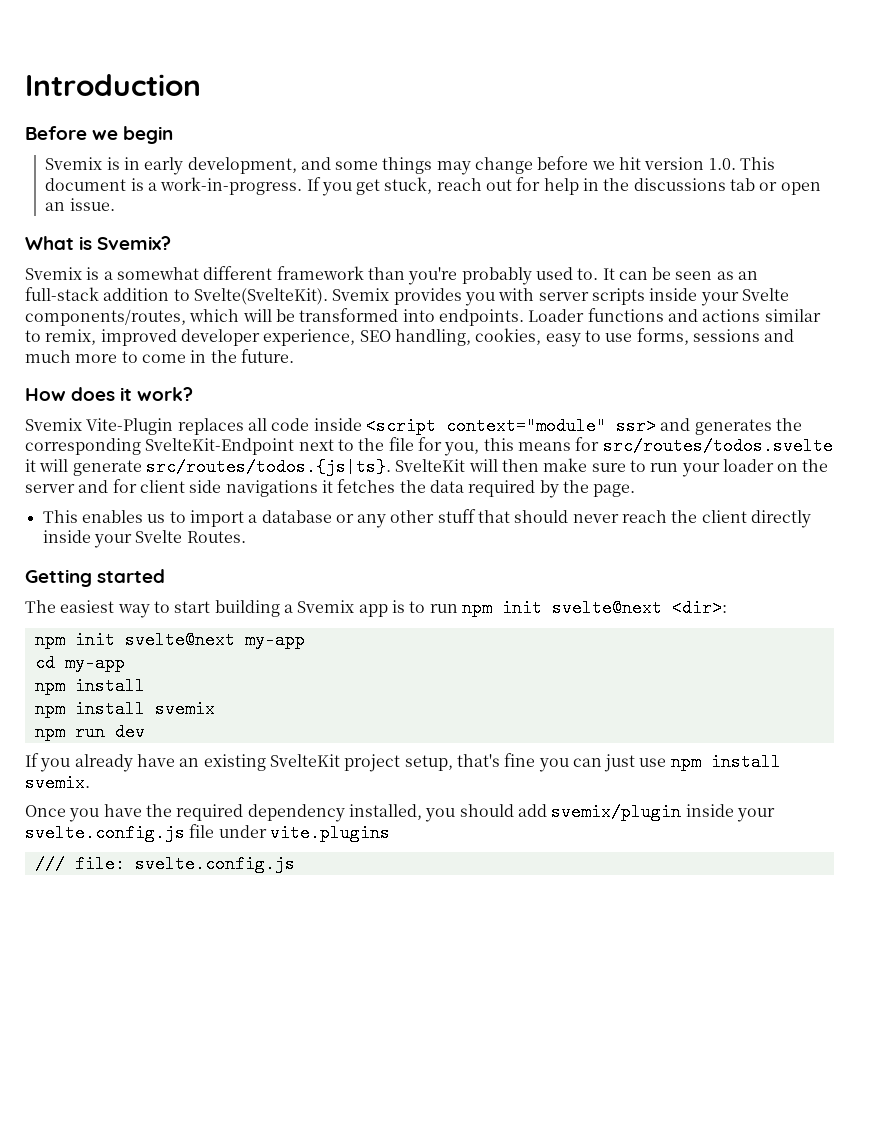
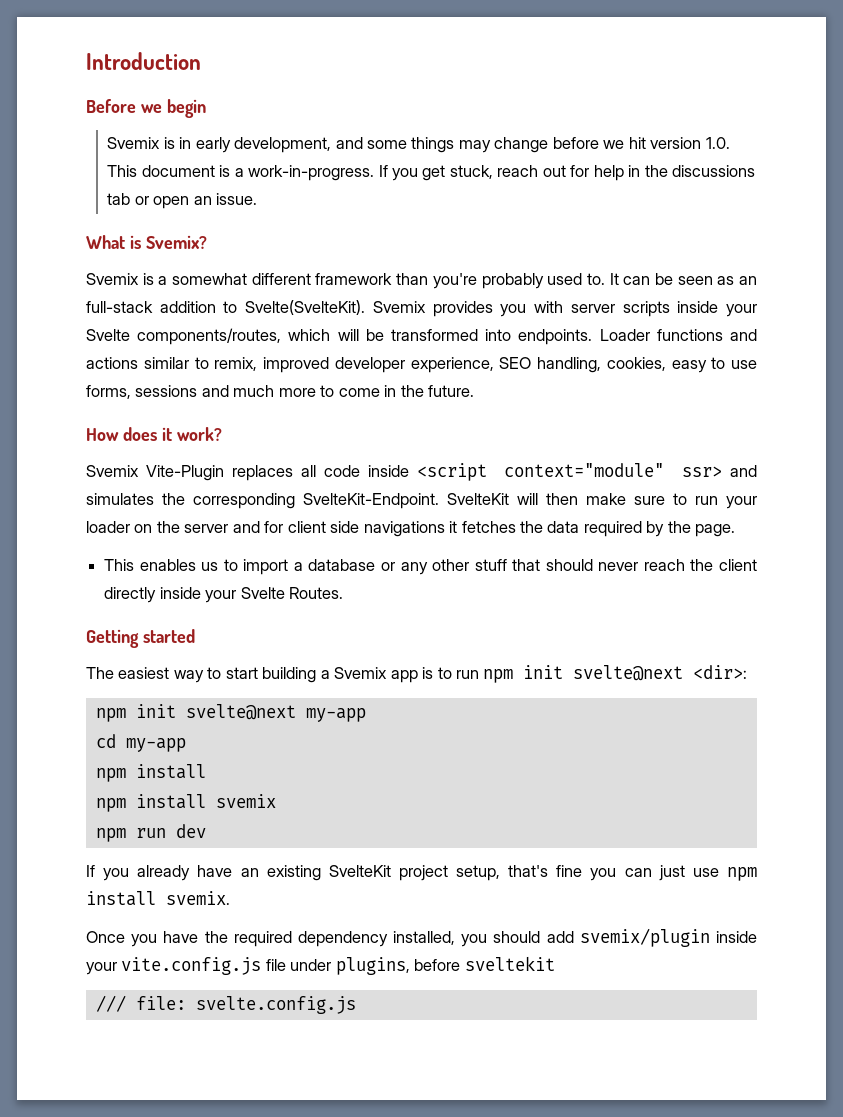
[694,419,772,435] generates -> [86,493,154,505] simulates
[145,437,833,456] [25,458,391,476] SvelteKit-Endpoint next to the file for you, this means for src/routes/todos.svelte it will generate src/routes/todos.{js|ts}. -> [303,493,439,509] SvelteKit-Endpoint.
[25,824,185,842] svelte.config.js -> [121,957,262,975] vite.config.js
[269,824,390,842] vite.plugins -> [335,956,555,975] plugins, before sveltekit

